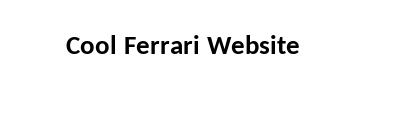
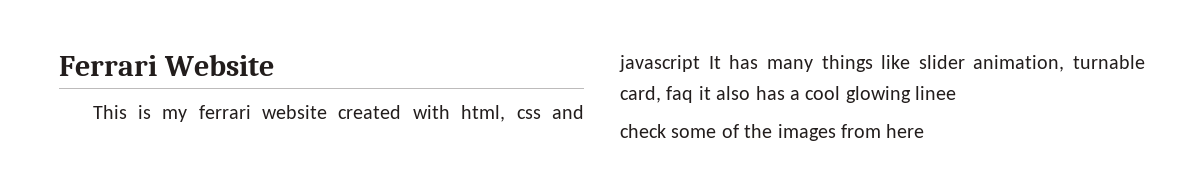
[66,35,117,54] Cool -> (59, 65) none
(301, 44) none -> [92,105,584,122] [619,55,1145,72] [620,86,957,103] [620,124,925,141] // This is my ferrari website created with html, css and javascript It has many things like slider animation, turnable card, faq it also has a cool glowing linee // check some of the images from here

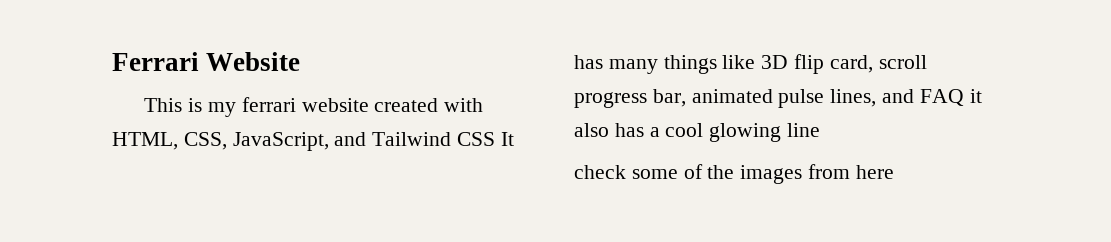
[461,105,584,122] [619,55,700,72] html, css and javascript -> [112,132,496,151] HTML, CSS, JavaScript, and Tailwind CSS
[918,55,1145,72] [620,86,694,103] slider animation, turnable card, faq -> [761,54,927,74] [574,89,964,108] 3D flip card, scroll progress bar, animated pulse lines, and FAQ
[915,86,957,100] linee -> [787,123,821,137] line

